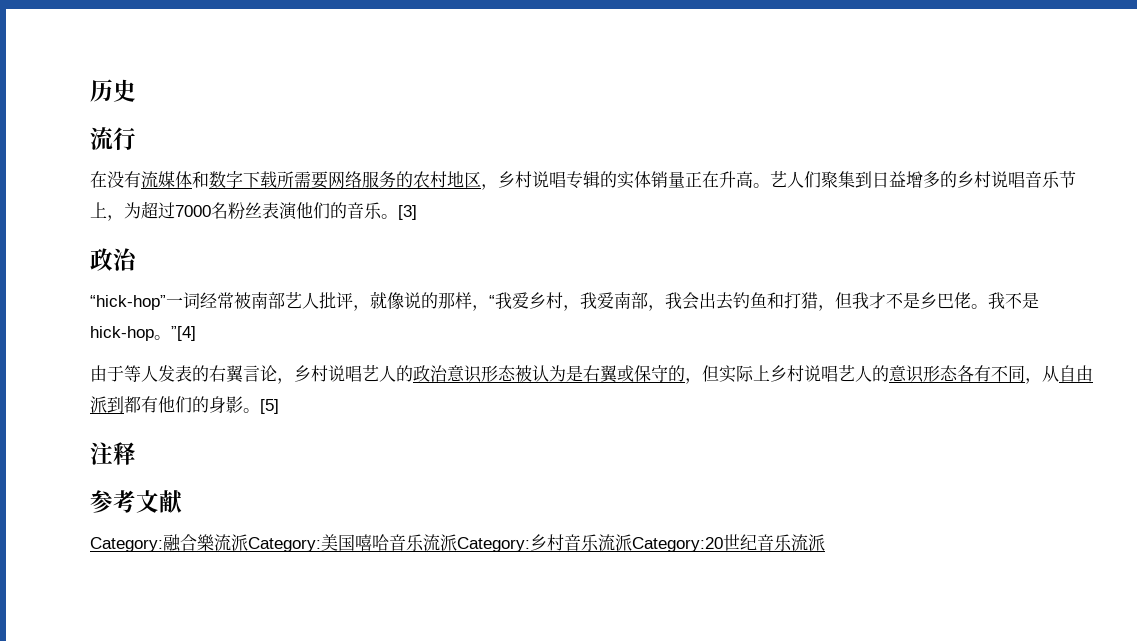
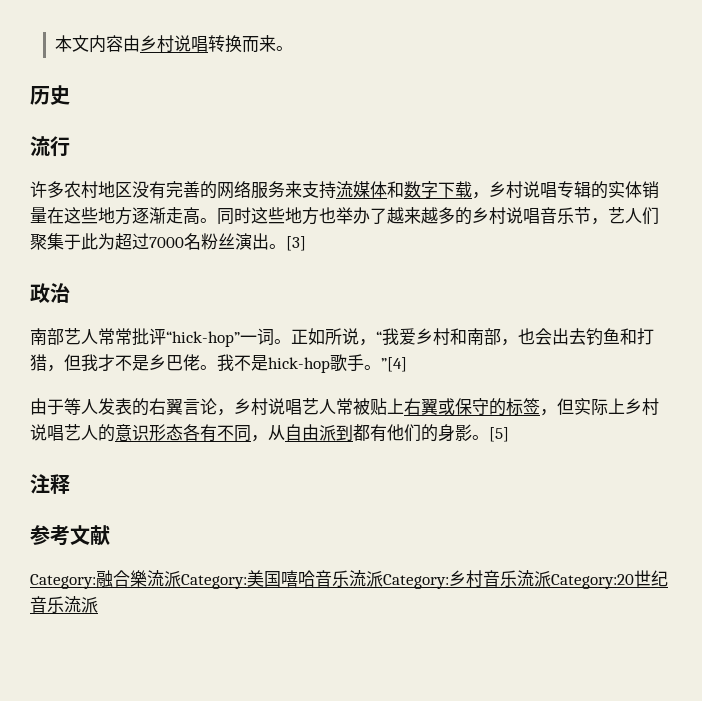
[90,79,136,102] [90,127,136,151] [90,171,481,189] 历史 // 流行 // 在没有流媒体和数字下载所需要网络服务的农村地区 -> [55,35,294,53] [30,85,70,105] [30,136,70,157] [30,181,472,199] 本文内容由乡村说唱转换而来。 // 历史 // 流行 // 许多农村地区没有完善的网络服务来支持流媒体和数字下载
[685,171,923,188] 正在升高。艺人们聚集到日益增 -> [47,207,438,225] 在这些地方逐渐走高。同时这些地方也举办了越来越
[90,202,124,221] 上， -> [591,207,659,225] [30,233,98,250] ，艺人们聚集于此
[262,202,382,220] 表演他们的音乐 -> [235,233,269,250] 演出
[90,291,682,311] “hick-hop”一词经常被南部艺人批评，就像说的那样，“我爱乡村，我爱南部，我 -> [30,328,535,347] 南部艺人常常批评“hick-hop”一词。正如所说，“我爱乡村和南部，也
(154, 333) none -> [330,354,364,372] 歌手
[396,365,583,383] 的政治意识形态被认为是 -> [336,398,404,415] 常被贴上
(685, 373) none -> [506,398,540,416] 标签

